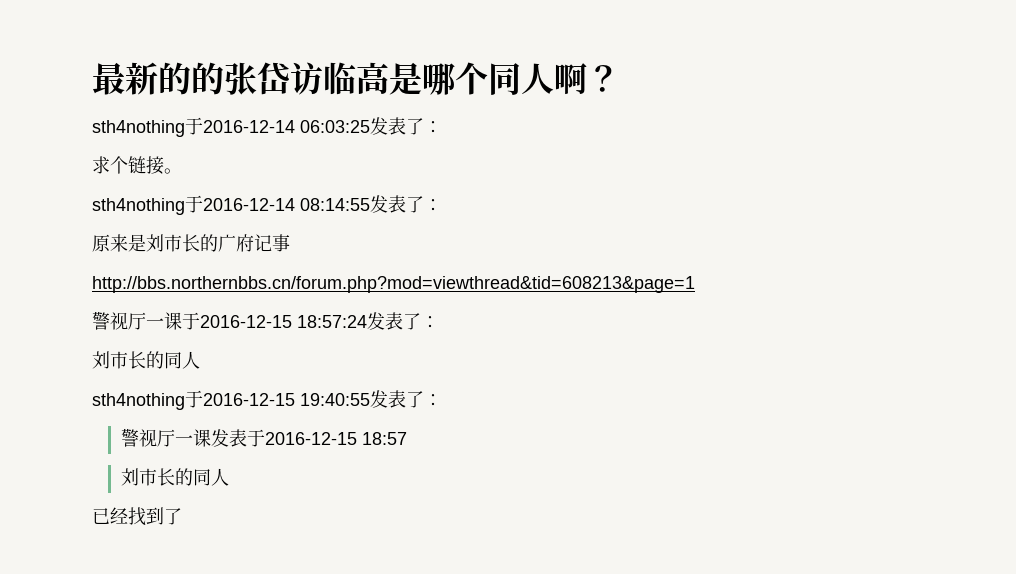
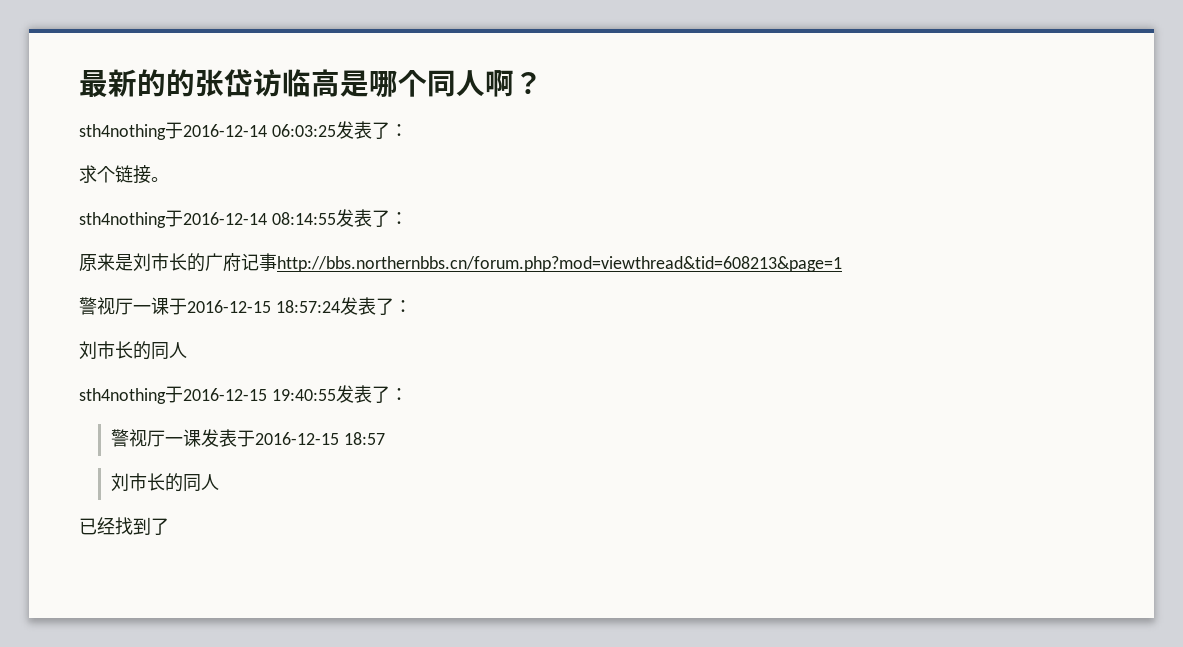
(290, 243) // -> (277, 262) none

